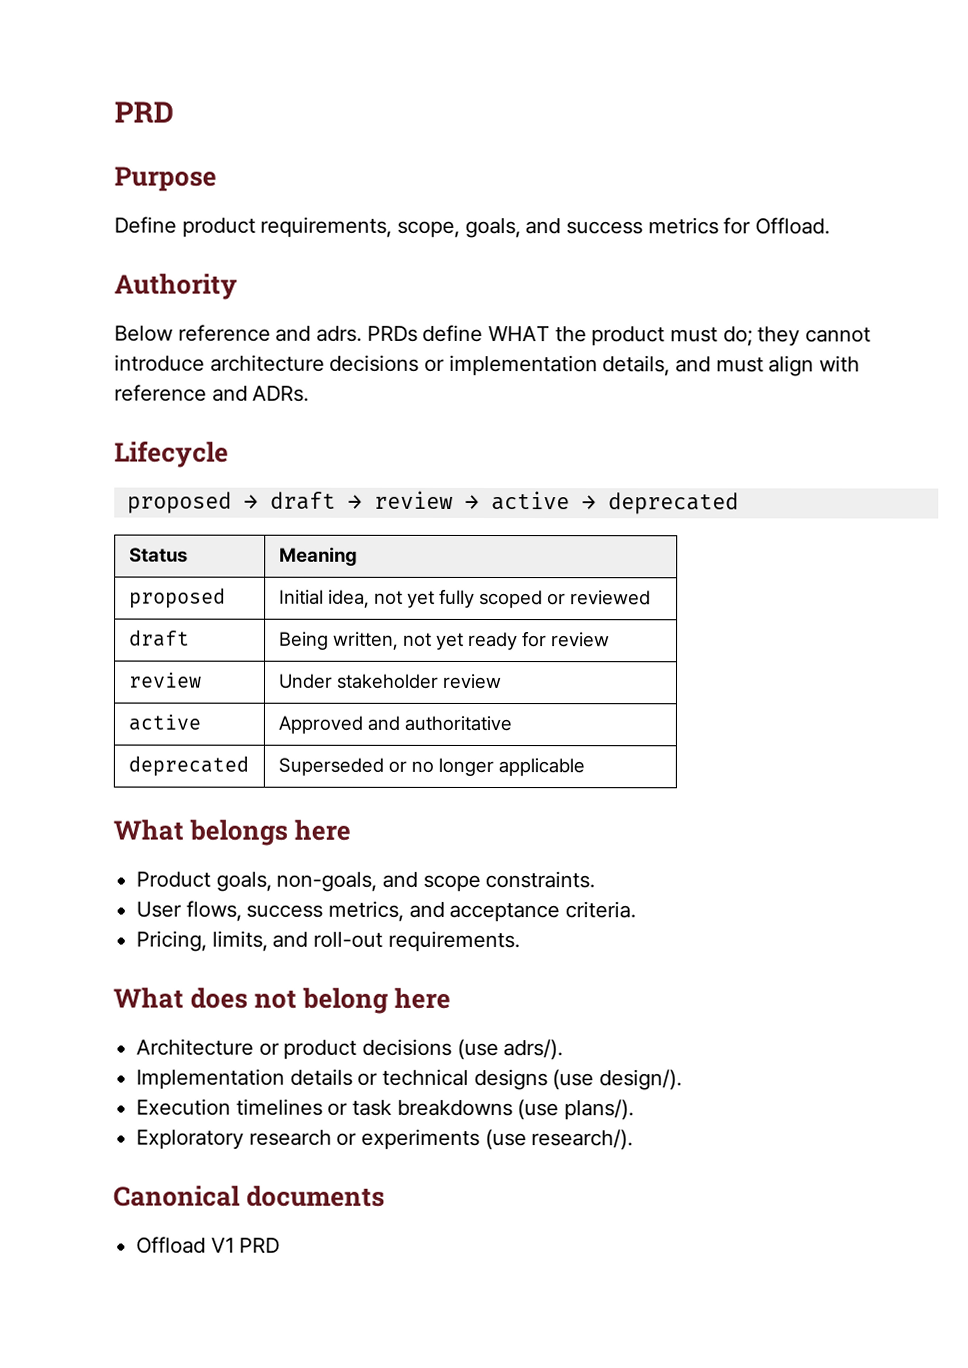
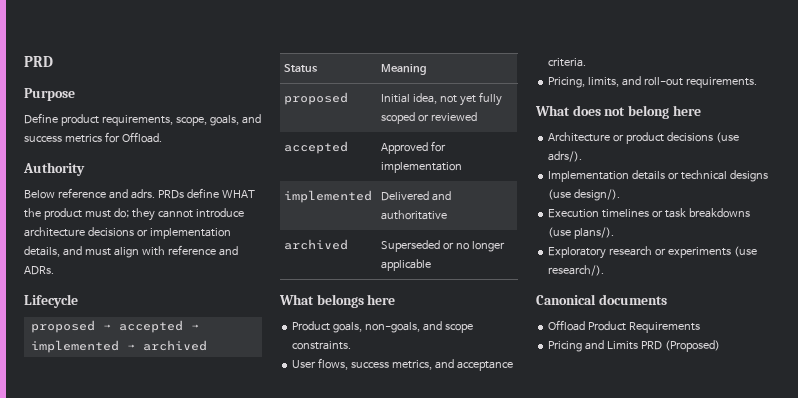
[269,490,739,515] draft → review → active → deprecated -> [118,320,199,333] [30,340,207,353] accepted → implemented → archived
[128,629,190,647] [278,631,611,651] [127,672,202,688] [277,673,502,690] [127,714,201,731] [277,715,363,734] draft | Being written, not yet ready for review // review | Under stakeholder review // active | Approved -> [284,141,349,154] [381,141,447,154] [381,162,463,173] [284,190,373,203] [381,191,430,201] accepted | Approved for implementation // implemented | Delivered
[127,755,249,777] deprecated -> [284,239,349,250] archived
[210,1237,281,1253] V1 PRD -> [588,321,701,333] [548,340,720,352] Product Requirements // Pricing and Limits PRD (Proposed)

